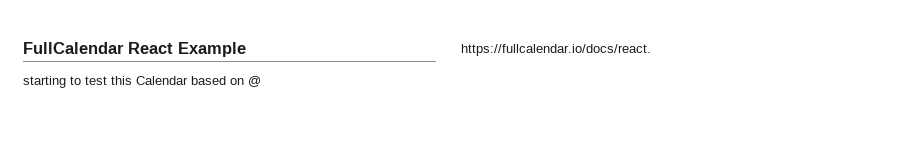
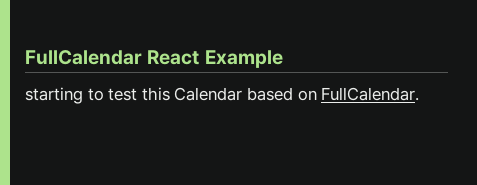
[248,76,261,87] [461,44,651,56] @ https://fullcalendar.io/docs/react. -> [321,87,420,101] FullCalendar.

